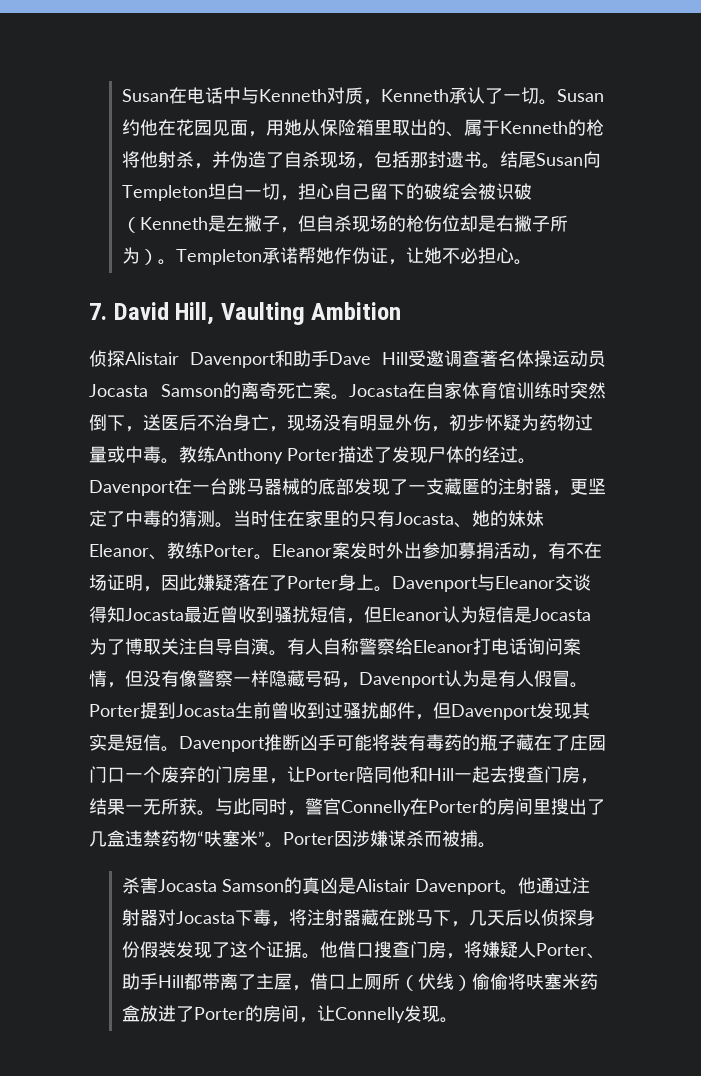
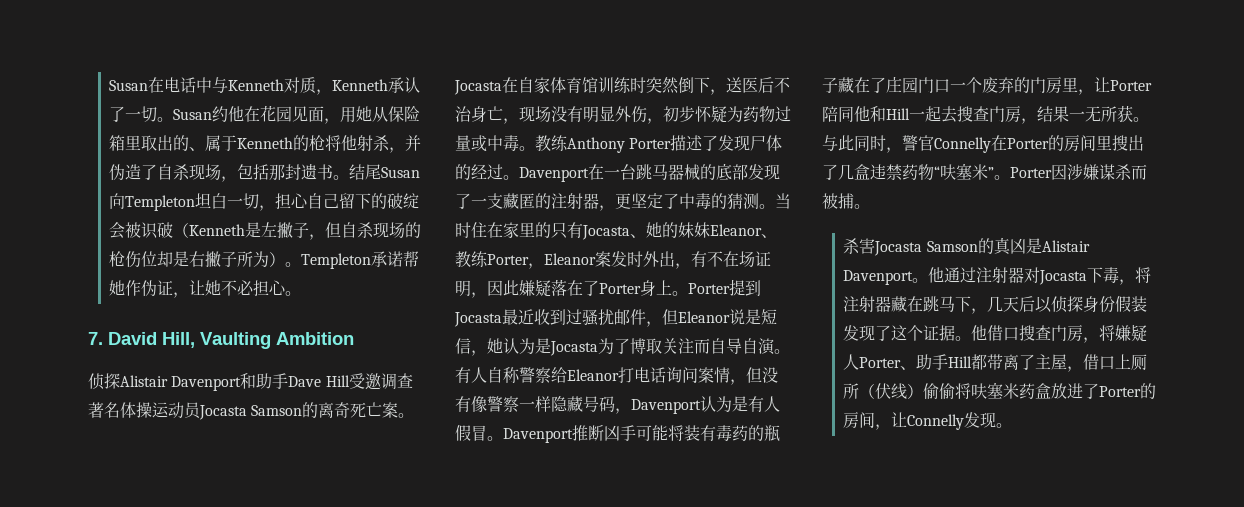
[254,554,272,560] 。 -> [528,263,544,269] ，
[422,542,530,559] 参加募捐活动 -> (675, 259) none
[392,574,591,592] [89,606,514,624] Davenport与Eleanor交谈得知Jocasta最近曾收到骚扰短信，但Eleanor认为短信 -> [688,279,761,296] [454,309,777,327] [455,338,535,356] Porter提到Jocasta最近收到过骚扰邮件，但Eleanor说是短信，她认为
(197, 646) none -> [694,338,710,354] 而
[89,702,590,720] [89,734,179,752] Porter提到Jocasta生前曾收到过骚扰邮件，但Davenport发现其实是短信。 -> (503, 438) none

